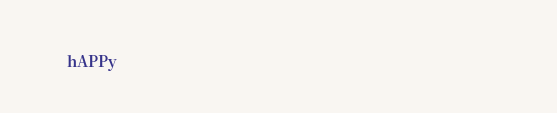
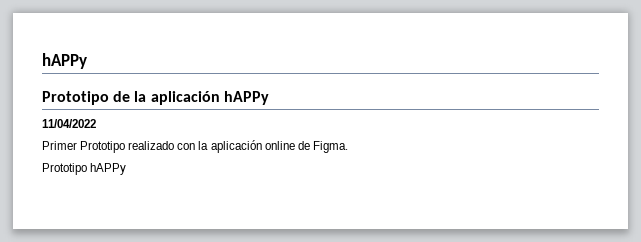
[67,54,117,71] hAPPy -> [42,53,87,69] [42,91,269,105] [42,119,96,128] [42,140,348,153] [42,163,127,175] hAPPy // Prototipo de la aplicación hAPPy // 11/04/2022 // Primer Prototipo realizado con la aplicación online de Figma. // Prototipo hAPPy

